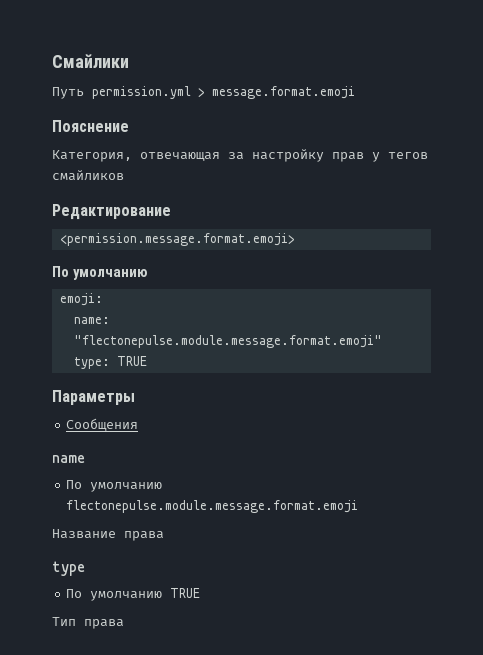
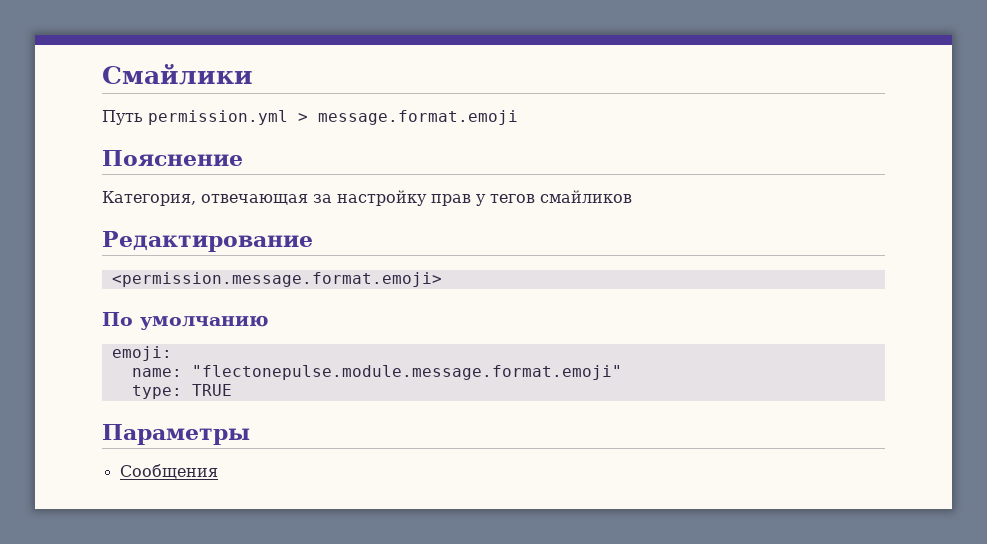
[52,455,85,463] [66,480,163,492] [66,500,359,513] [52,529,164,541] [52,561,85,576] [66,588,201,601] [52,617,124,629] // name // По умолчанию flectonepulse.module.message.format.emoji // Название права // type // По умолчанию TRUE // Тип права -> (218, 471) none

